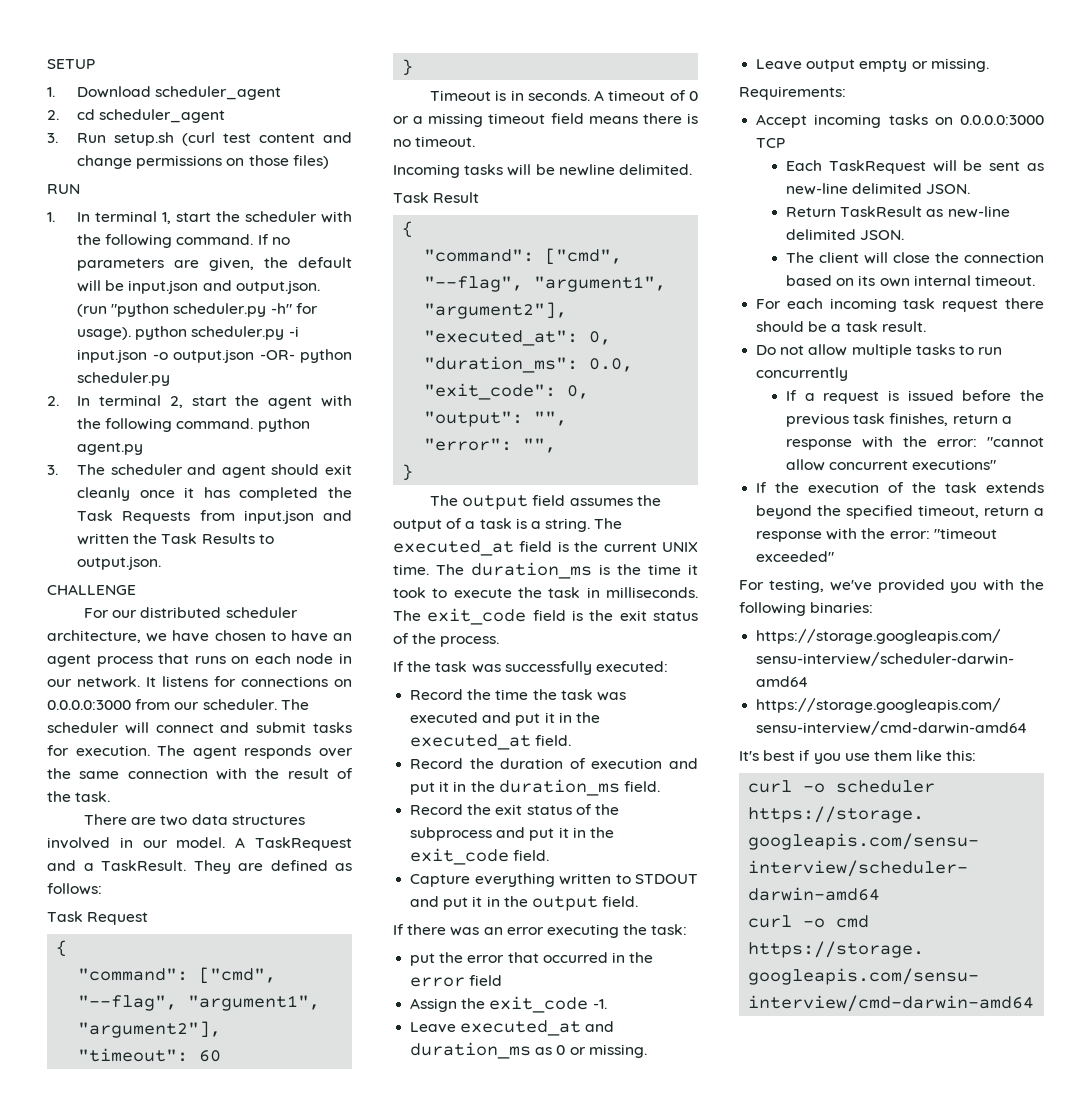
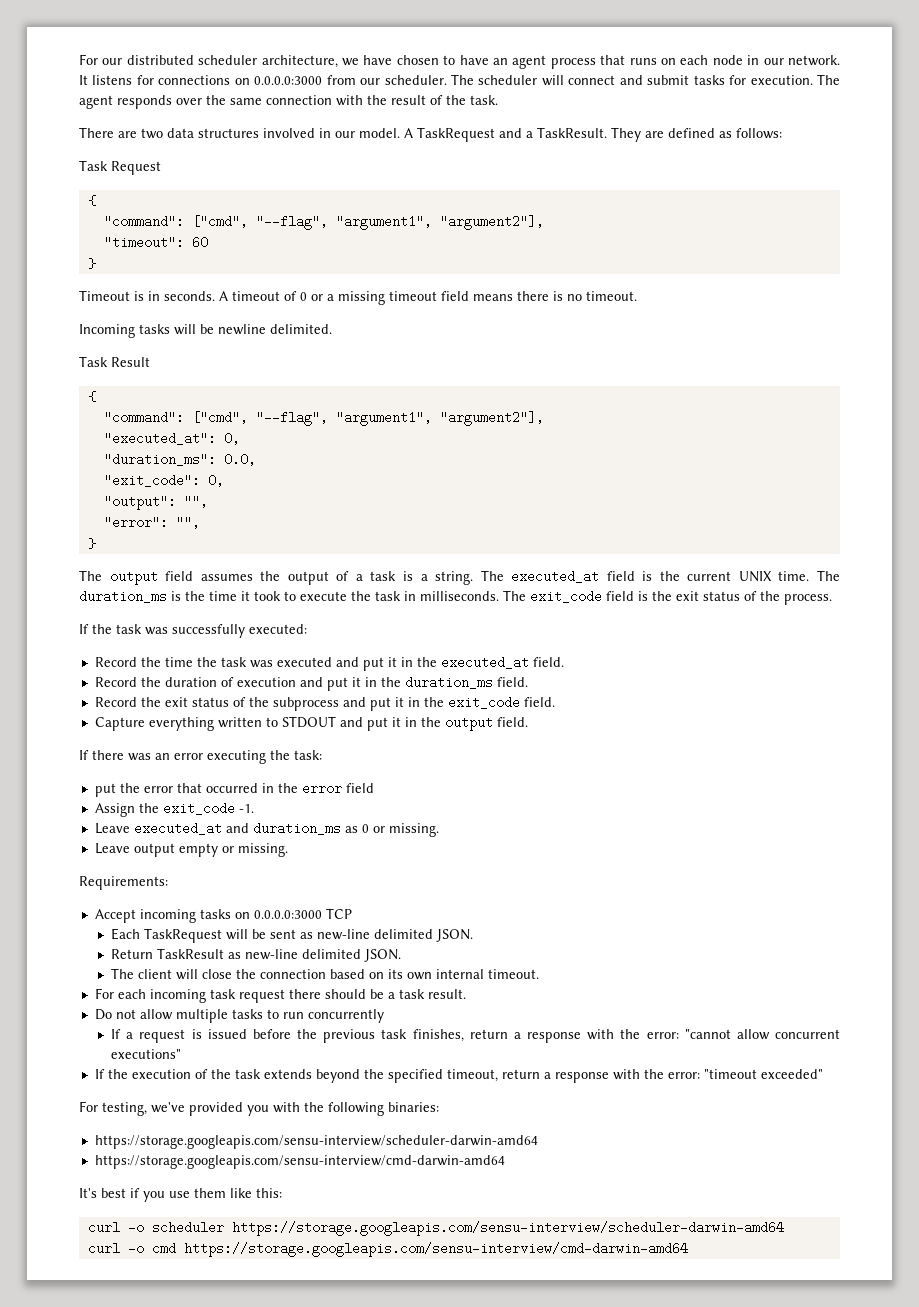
[47,59,95,69] [47,86,282,100] [47,109,226,123] [47,132,353,146] [77,155,329,169] [47,184,80,194] [47,211,352,224] [77,234,290,248] [77,257,352,271] [77,280,320,294] [77,303,318,317] [77,326,299,340] [77,349,352,363] [77,372,171,386] [47,395,353,409] [77,418,310,432] [77,442,144,455] [47,464,352,478] [77,487,352,501] [77,510,352,524] [77,533,274,545] [77,556,162,570] [47,584,136,595] SETUP // 1. Download scheduler_agent // 2. cd scheduler_agent // 3. Run setup.sh (curl test content and change permissions on those files) // RUN // 1. In terminal 1, start the scheduler with the following command. If no parameters are given, the default will be input.json and output.json. (run "python scheduler.py -h" for usage). python scheduler.py -i input.json -o output.json -OR- python scheduler.py // 2. In terminal 2, start the agent with the following command. python agent.py // 3. The scheduler and agent should exit cleanly once it has completed the Task Requests from input.json and written the Task Results to output.json. // CHALLENGE // -> (79, 59) none

